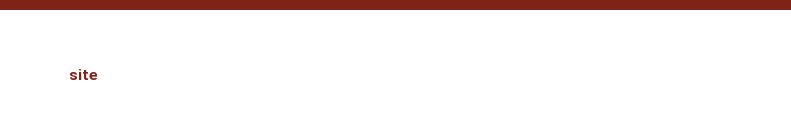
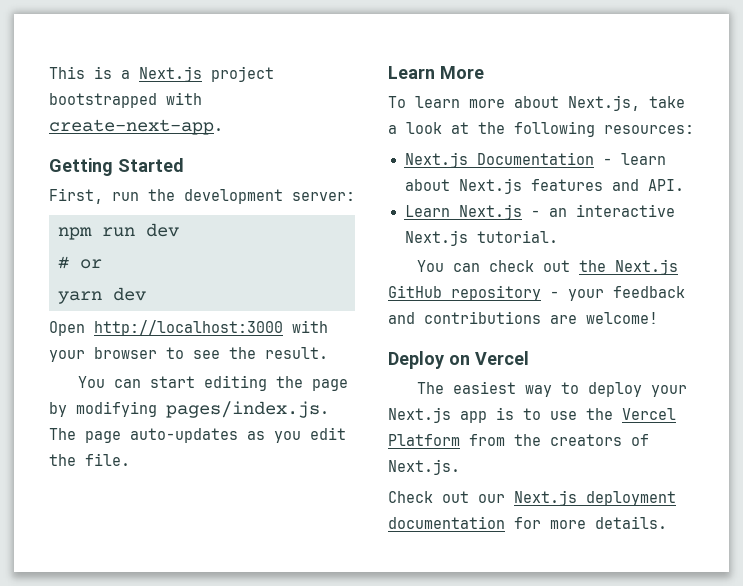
[69,69,98,80] site -> [49,66,274,82] [49,92,202,108] [49,119,223,135] [49,158,184,176] [49,188,355,204] [58,223,179,240] [58,256,102,269] [58,287,146,304] [49,320,328,336] [49,347,328,362] [77,375,348,391] [49,401,329,418] [49,427,346,443] [49,453,130,466] [388,66,484,79] [388,95,685,111] [388,121,694,137] [404,152,666,168] [404,178,684,194] [404,204,675,220] [404,230,558,246] [416,259,678,275] [388,285,685,301] [388,311,658,324] [388,351,529,369] [416,381,687,397] [388,407,676,423] [388,434,649,446] [388,459,460,475] [388,490,676,506] [388,516,667,529] This is a Next.js project bootstrapped with create-next-app. // Getting Started // First, run the development server: // npm run dev // # or // yarn dev // Open http://localhost:3000 with your browser to see the result. // You can start editing the page by modifying pages/index.js. The page auto-updates as you edit the file. // Learn More // To learn more about Next.js, take a look at the following resources: // Next.js Documentation - learn about Next.js features and API. // Learn Next.js - an interactive Next.js tutorial. // You can check out the Next.js GitHub repository - your feedback and contributions are welcome! // Deploy on Vercel // The easiest way to deploy your Next.js app is to use the Vercel Platform from the creators of Next.js. // Check out our Next.js deployment documentation for more details.

